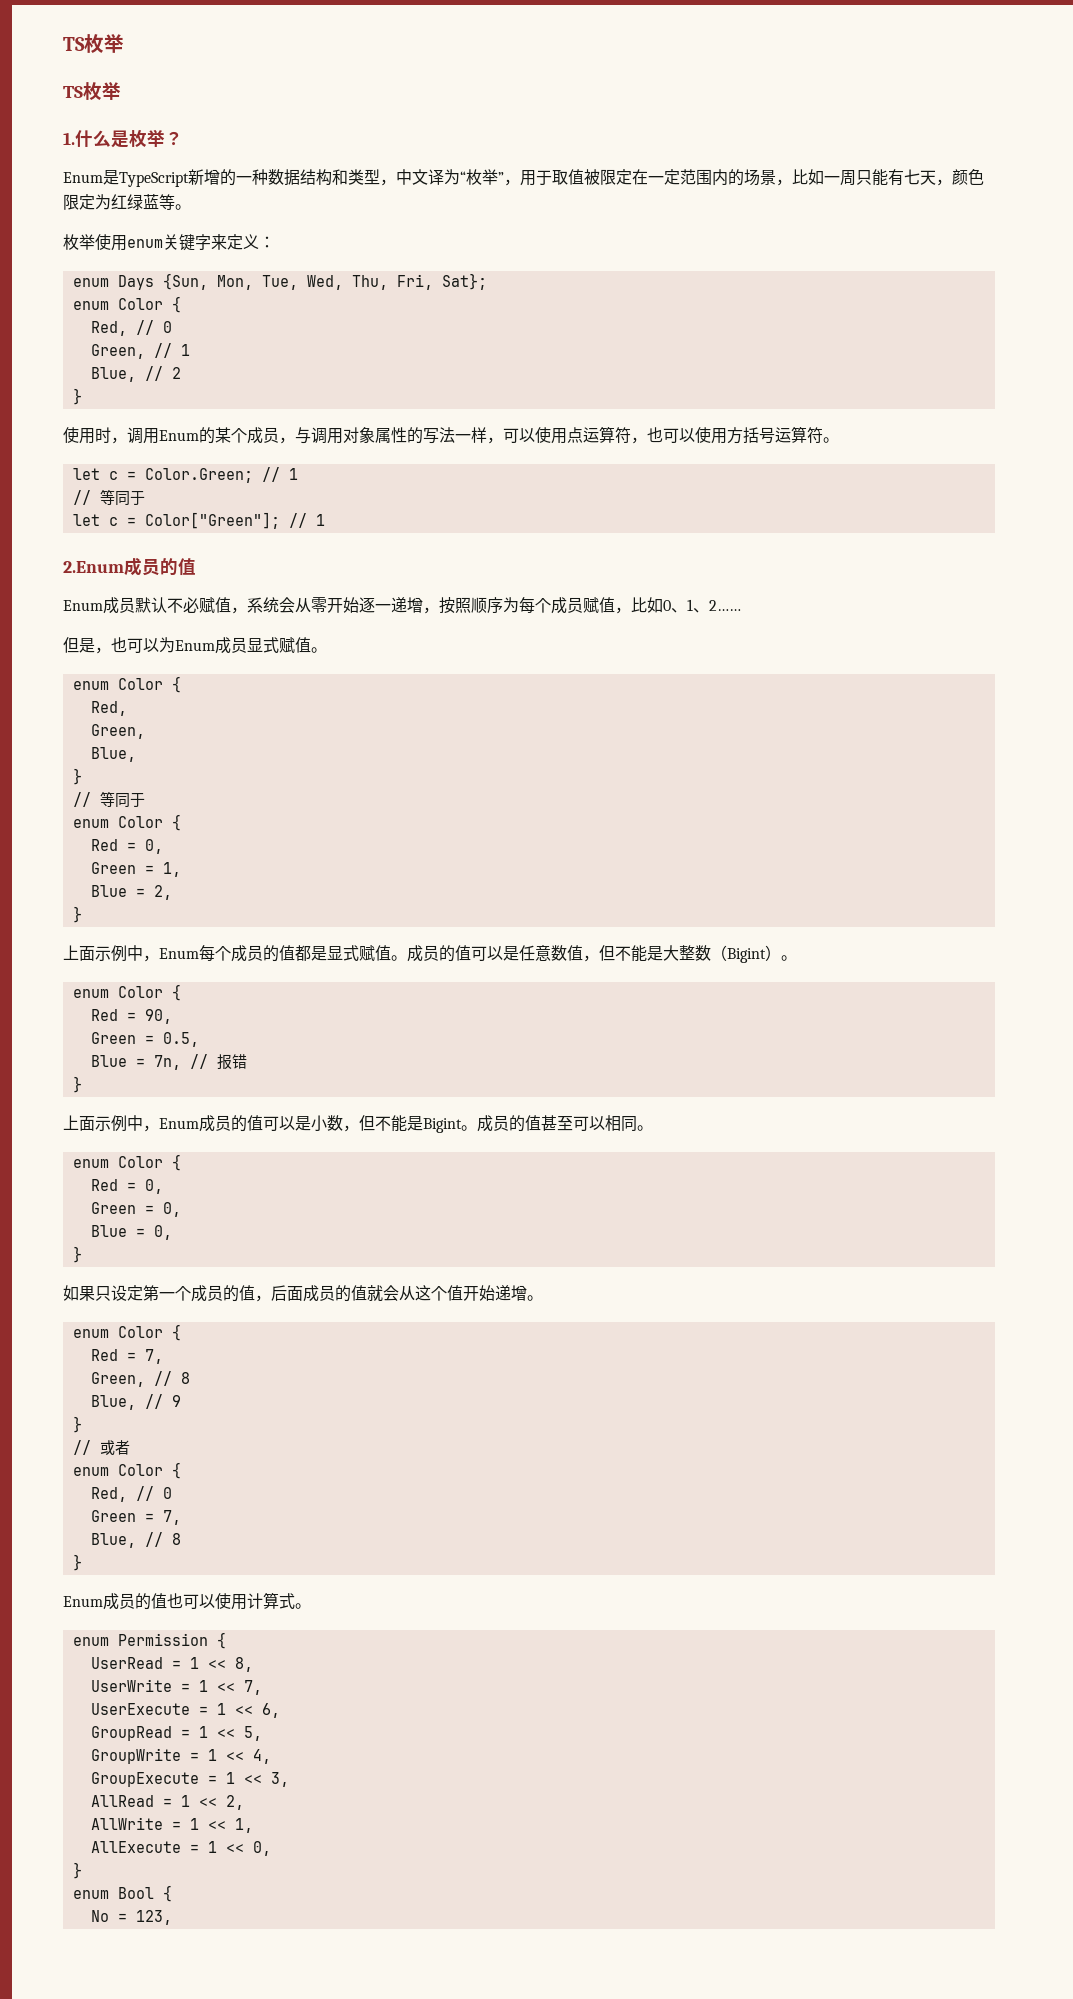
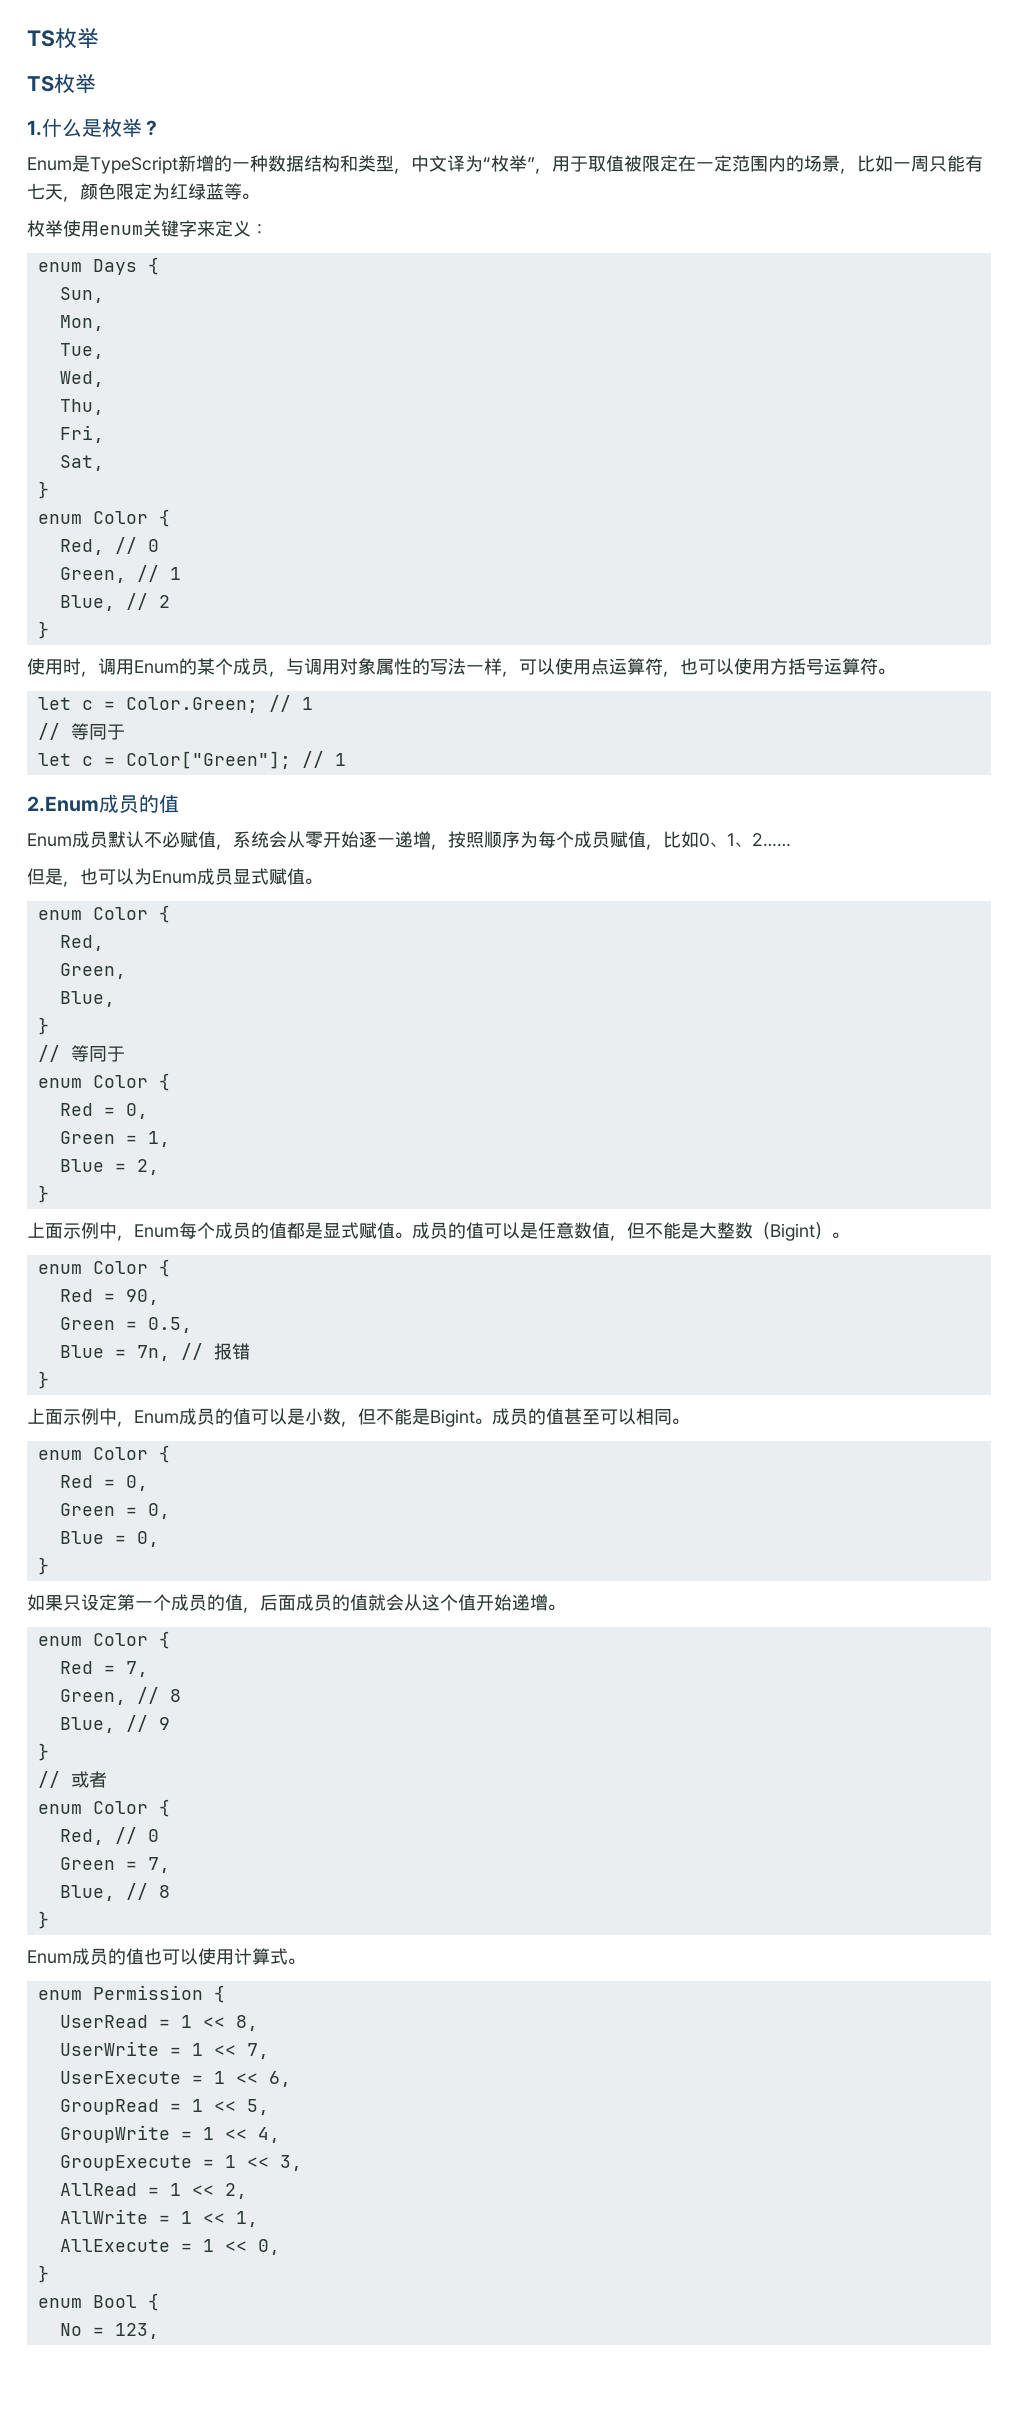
[162,273,208,290] {Sun, -> [147,257,159,275] [59,287,104,303] { // Sun, //
(253, 282) none -> (104, 323) //
(298, 282) none -> (104, 351) //
(343, 282) none -> (104, 379) //
(388, 282) none -> (104, 407) //
[441,273,487,290] Sat}; -> [59,455,104,471] [37,481,49,499] // Sat, // }

